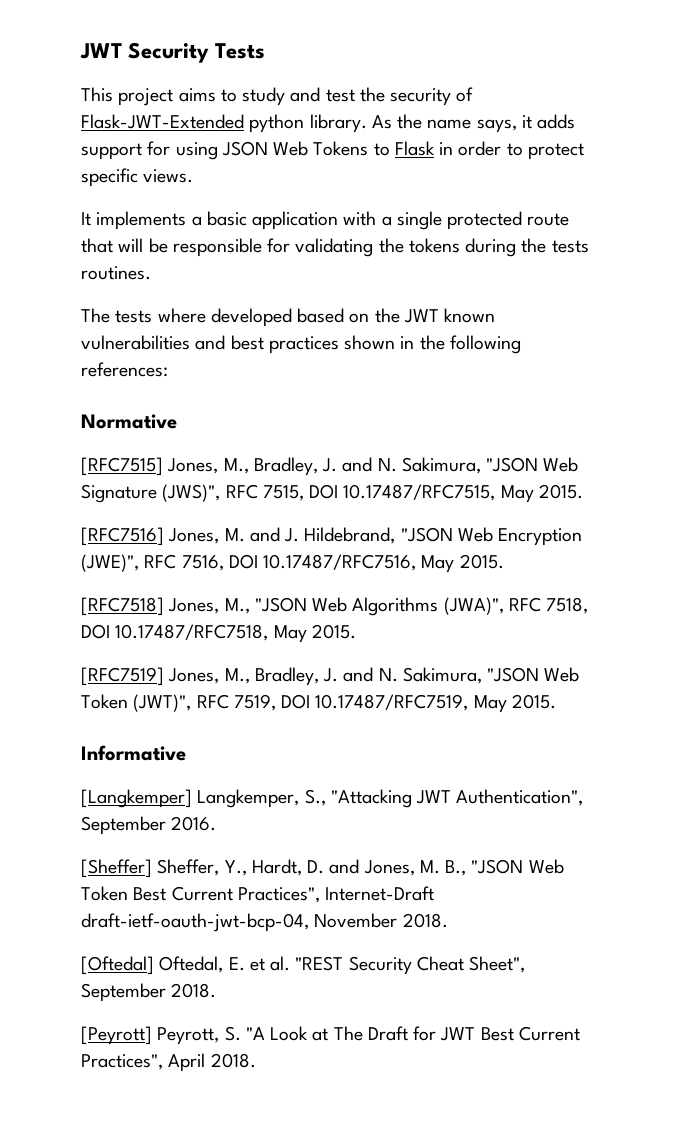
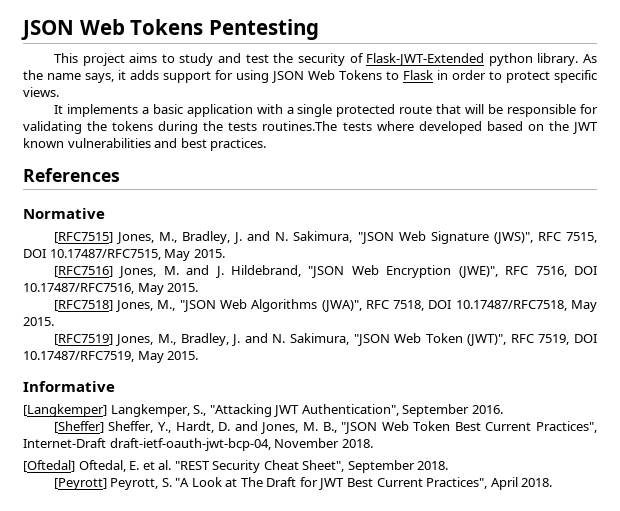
[80,42,266,63] JWT Security Tests -> [21,19,319,40] JSON Web Tokens Pentesting
[81,266,151,280] [81,308,110,323] routines. // The -> [262,121,338,131] routines.The
[268,335,521,354] [81,362,168,377] practices shown in the following references: -> [210,138,267,151] [23,168,120,182] practices. // References

